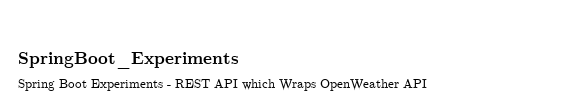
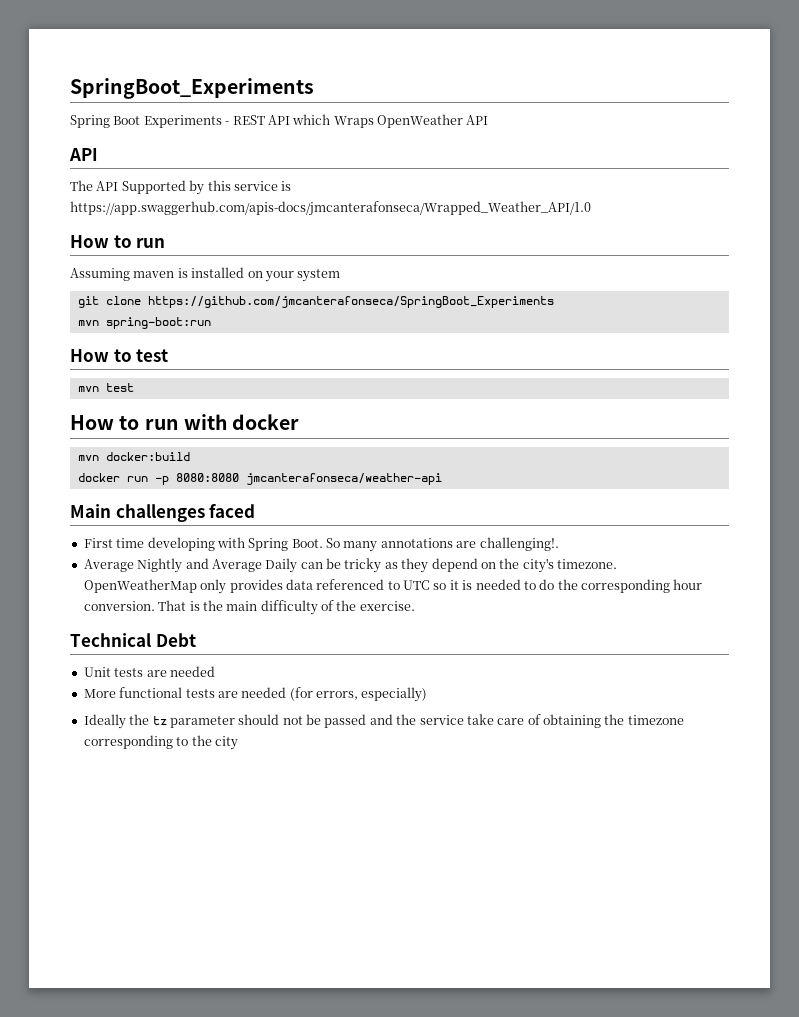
(427, 84) none -> [69,148,98,161] [70,180,292,195] [70,201,591,216] [70,235,166,248] [70,267,341,282] [77,296,554,308] [77,317,211,329] [70,349,169,362] [77,383,134,392] [70,414,300,430] [77,452,190,461] [77,473,442,485] [70,504,256,522] [83,537,559,552] [83,558,617,573] [83,579,703,594] [83,600,415,615] [70,633,196,647] [83,666,215,677] [83,687,428,702] [83,714,684,729] [83,735,238,750] // API // The API Supported by this service is https://app.swaggerhub.com/apis-docs/jmcanterafonseca/Wrapped_Weather_API/1.0 // How to run // Assuming maven is installed on your system // git clone https://github.com/jmcanterafonseca/SpringBoot_Experiments // mvn spring-boot:run // How to test // mvn test // How to run with docker // mvn docker:build // docker run -p 8080:8080 jmcanterafonseca/weather-api // Main challenges faced // First time developing with Spring Boot. So many annotations are challenging!. // Average Nightly and Average Daily can be tricky as they depend on the city's timezone. OpenWeatherMap only provides data referenced to UTC so it is needed to do the corresponding hour conversion. That is the main difficulty of the exercise. // Technical Debt // Unit tests are needed // More functional tests are needed (for errors, especially) // Ideally the tz parameter should not be passed and the service take care of obtaining the timezone corresponding to the city

